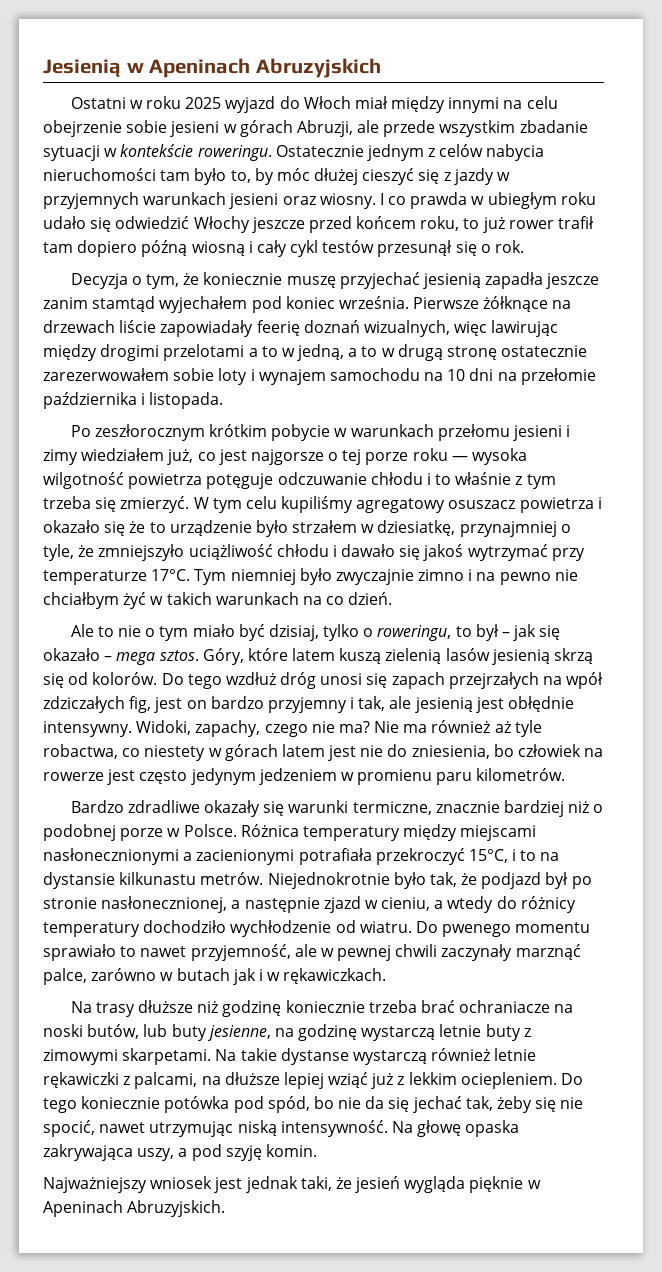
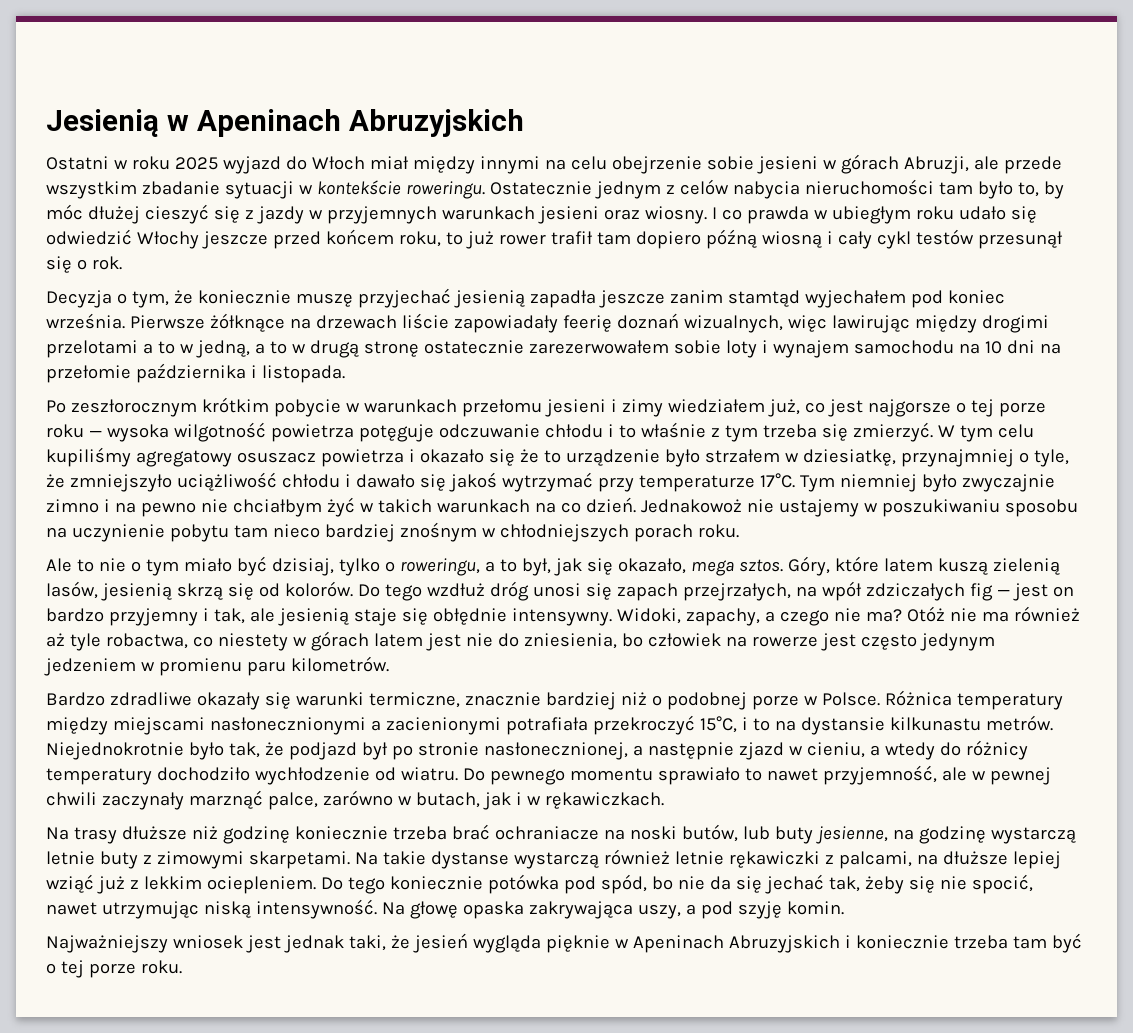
(393, 598) none -> [640,499,1078,517] [46,522,739,542] Jednakowoż nie ustajemy w poszukiwaniu sposobu na uczynienie pobytu tam nieco bardziej znośnym w chłodniejszych porach roku.
[455,624,561,641] [43,648,113,661] to był – jak się okazało – -> [484,558,686,576] a to był, jak się okazało,
[445,648,490,661] lasów -> [46,581,98,599] lasów,
[448,672,539,689] przejrzałych -> [682,583,791,601] przejrzałych,
[129,696,152,713] fig, -> [969,583,1010,601] fig —
[475,697,504,713] jest -> [353,608,428,626] staje się
(261, 728) none -> [764,611,775,622] a
[374,721,400,733] Nie -> [906,606,977,622] Otóż nie
[442,924,512,937] pwenego -> [489,769,565,785] pewnego
[176,968,230,981] butach -> [415,792,480,808] butach,
[127,1200,226,1217] Abruzyjskich. -> [728,933,1082,953] [46,960,182,978] Abruzyjskich i koniecznie trzeba tam być o tej porze roku.

